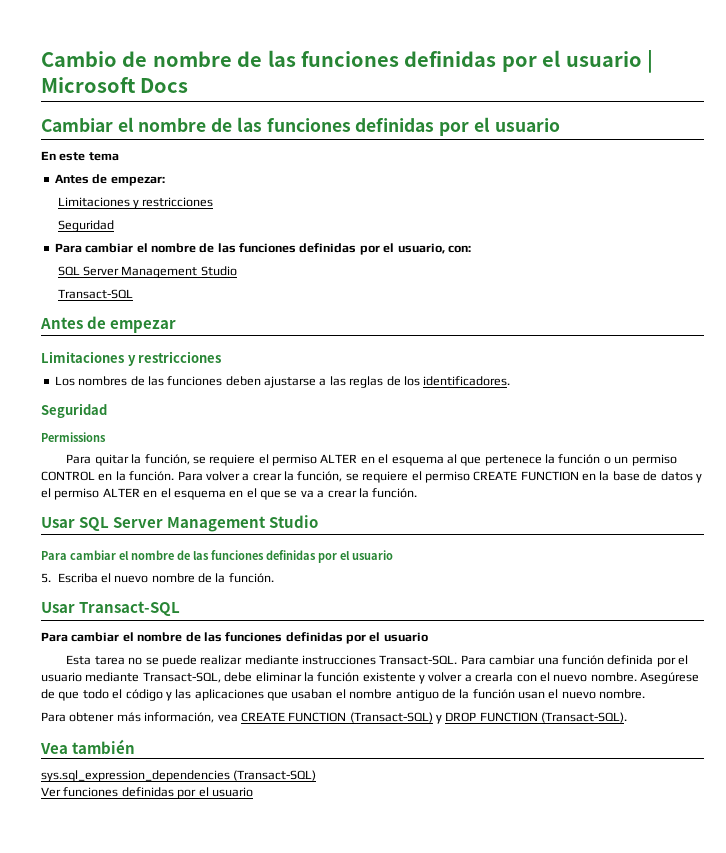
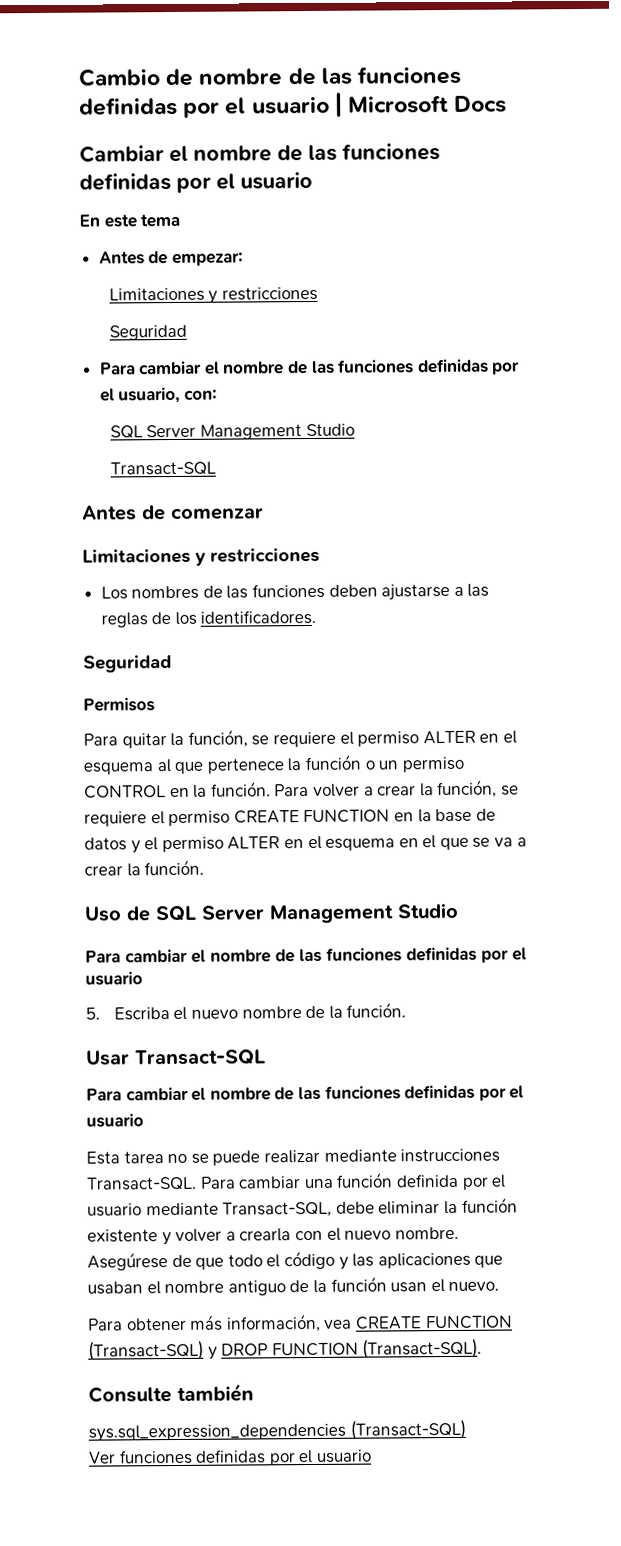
[110,320,177,333] empezar -> [171,507,264,521] comenzar
[41,432,106,442] Permissions -> [83,697,155,712] Permisos
[41,517,75,528] Usar -> [84,906,151,922] Uso de
[561,689,646,699] nuevo nombre. -> [448,1281,500,1292] nuevo.
[40,743,68,754] Vea -> [88,1386,172,1403] Consulte

